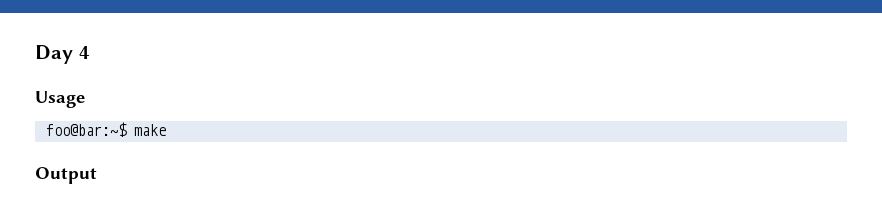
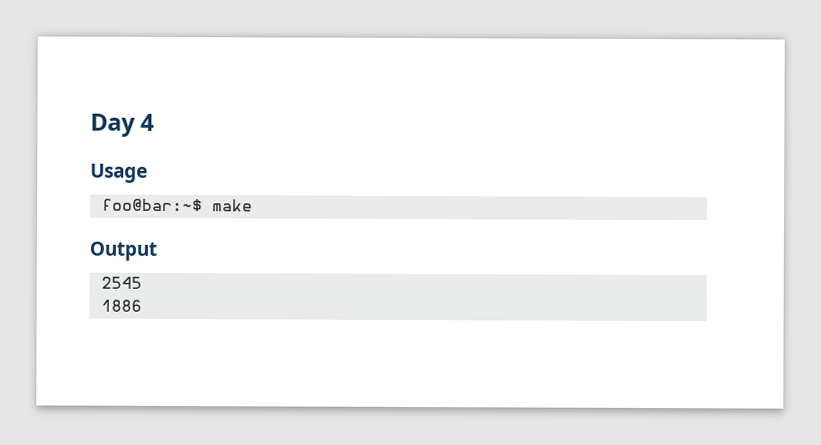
(97, 175) none -> [100,276,142,289] [100,299,142,312] // 2545 // 1886

